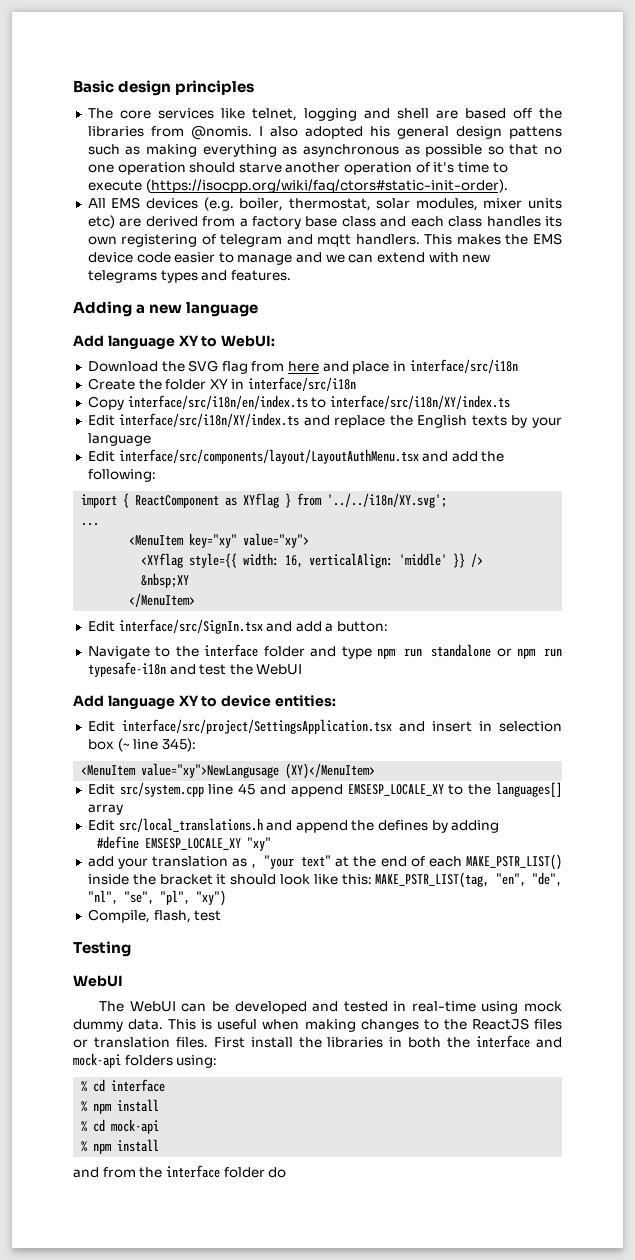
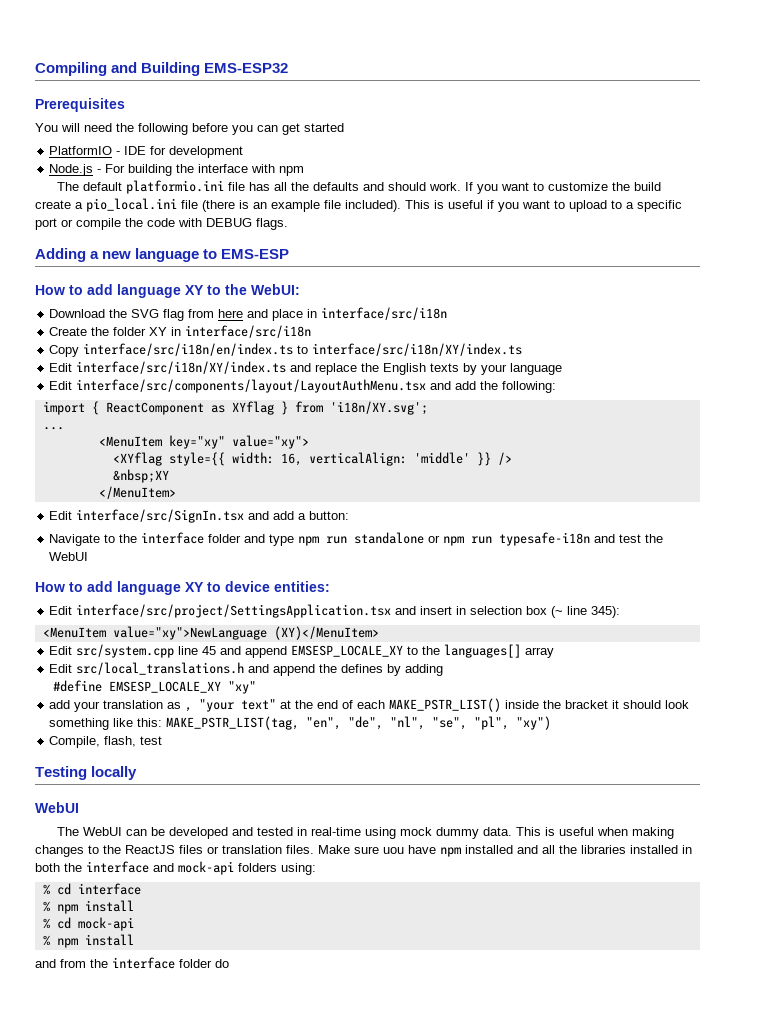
[73,80,255,96] [87,108,562,121] [87,125,562,140] [87,144,562,157] [87,162,508,175] [87,179,508,193] [87,197,562,211] [87,215,562,229] [87,233,562,247] [87,252,491,265] [87,270,291,283] Basic design principles // The core services like telnet, logging and shell are based off the libraries from @nomis. I also adopted his general design pattens such as making everything as asynchronous as possible so that no one operation should starve another operation of it's time to execute (https://isocpp.org/wiki/faq/ctors#static-init-order). // All EMS devices (e.g. boiler, thermostat, solar modules, mixer units etc) are derived from a factory base class and each class handles its own registering of telegram and mqtt handlers. This makes the EMS device code easier to manage and we can extend with new telegrams types and features. -> [35,62,289,76] [35,98,125,112] [35,123,344,135] [49,146,244,158] [49,164,305,176] [57,180,662,194] [35,198,682,212] [35,218,288,230] Compiling and Building EMS-ESP32 // Prerequisites // You will need the following before you can get started // PlatformIO - IDE for development // Node.js - For building the interface with npm // The default platformio.ini file has all the defaults and should work. If you want to customize the build create a pio_local.ini file (there is an example file included). This is useful if you want to upload to a specific port or compile the code with DEBUG flags.
[73,335,218,350] // Add language XY to -> [203,249,290,259] [35,284,247,298] to EMS-ESP // How to add language XY to the
[327,493,448,508] '../../i18n/XY.svg'; -> [329,401,428,415] 'i18n/XY.svg';
[73,695,104,707] Add -> [35,581,113,592] How to add
[141,763,280,778] value="xy">NewLangusage -> [112,626,267,640] value="xy">NewLanguage
(310, 879) none -> [49,718,110,730] something
(131, 949) none -> [91,766,138,780] locally
[213,1037,384,1048] First install the libraries -> [318,845,678,857] Make sure uou have npm installed and all the libraries installed

